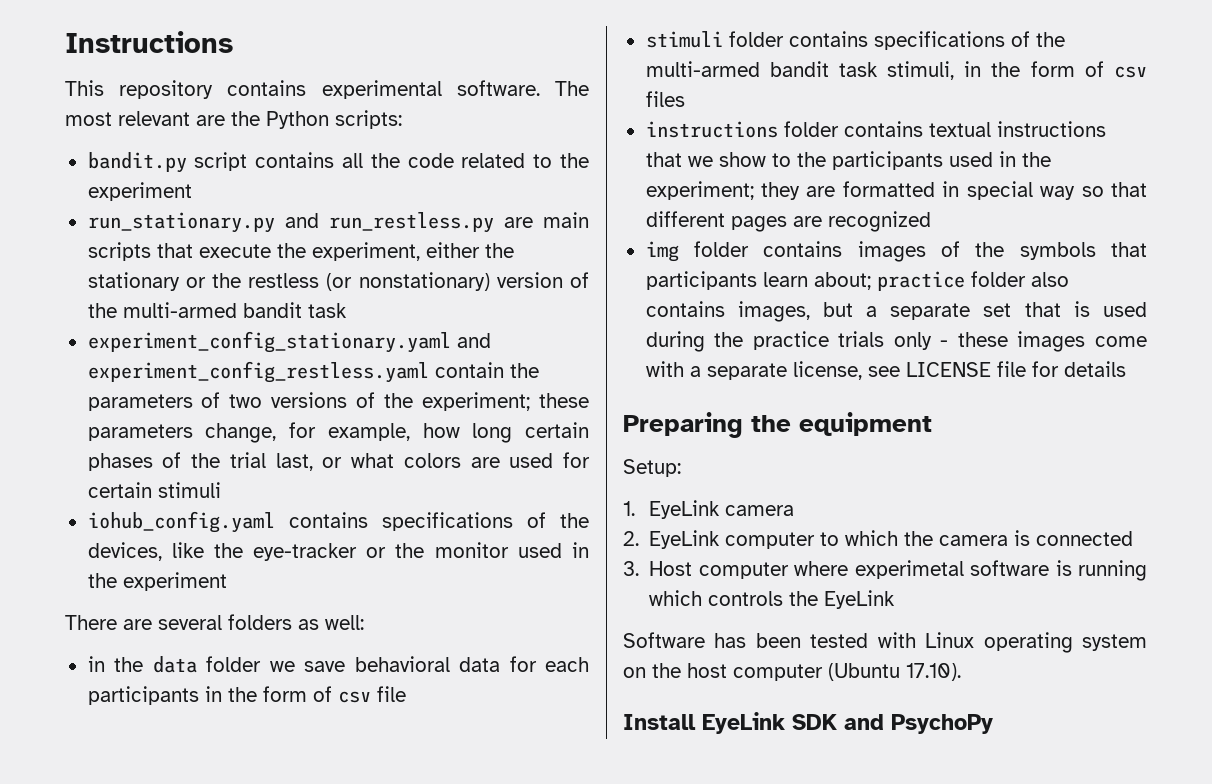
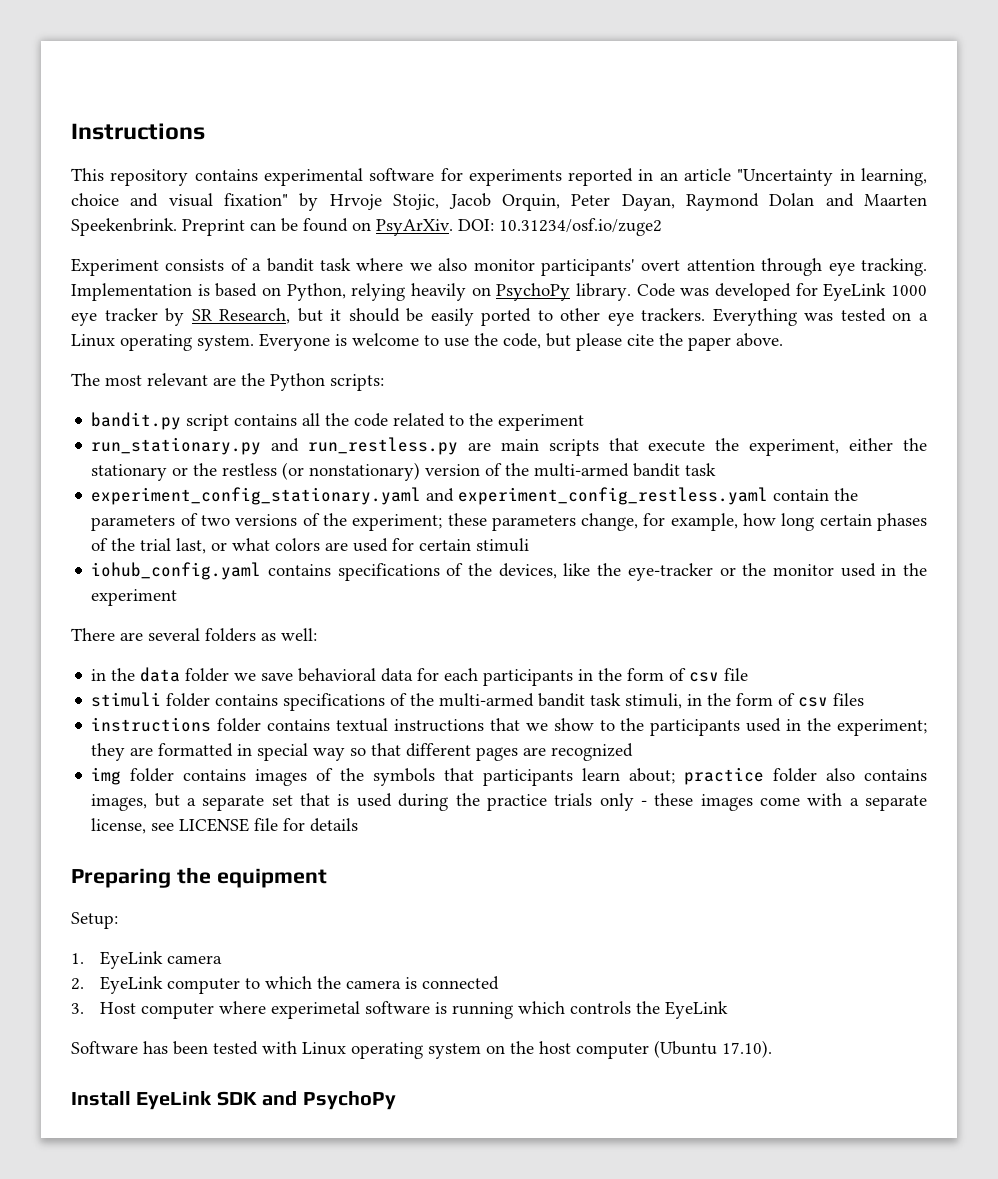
[456,80,540,96] software. -> [369,168,927,186] [71,193,927,211] [71,218,662,236] [71,258,927,276] [71,283,927,301] [71,308,928,326] [71,333,783,351] software for experiments reported in an article "Uncertainty in learning, choice and visual fixation" by Hrvoje Stojic, Jacob Orquin, Peter Dayan, Raymond Dolan and Maarten Speekenbrink. Preprint can be found on PsyArXiv. DOI: 10.31234/osf.io/zuge2 // Experiment consists of a bandit task where we also monitor participants' overt attention through eye tracking. Implementation is based on Python, relying heavily on PsychoPy library. Code was developed for EyeLink 1000 eye tracker by SR Research, but it should be easily ported to other eye trackers. Everything was tested on a Linux operating system. Everyone is welcome to use the code, but please cite the paper above. //

